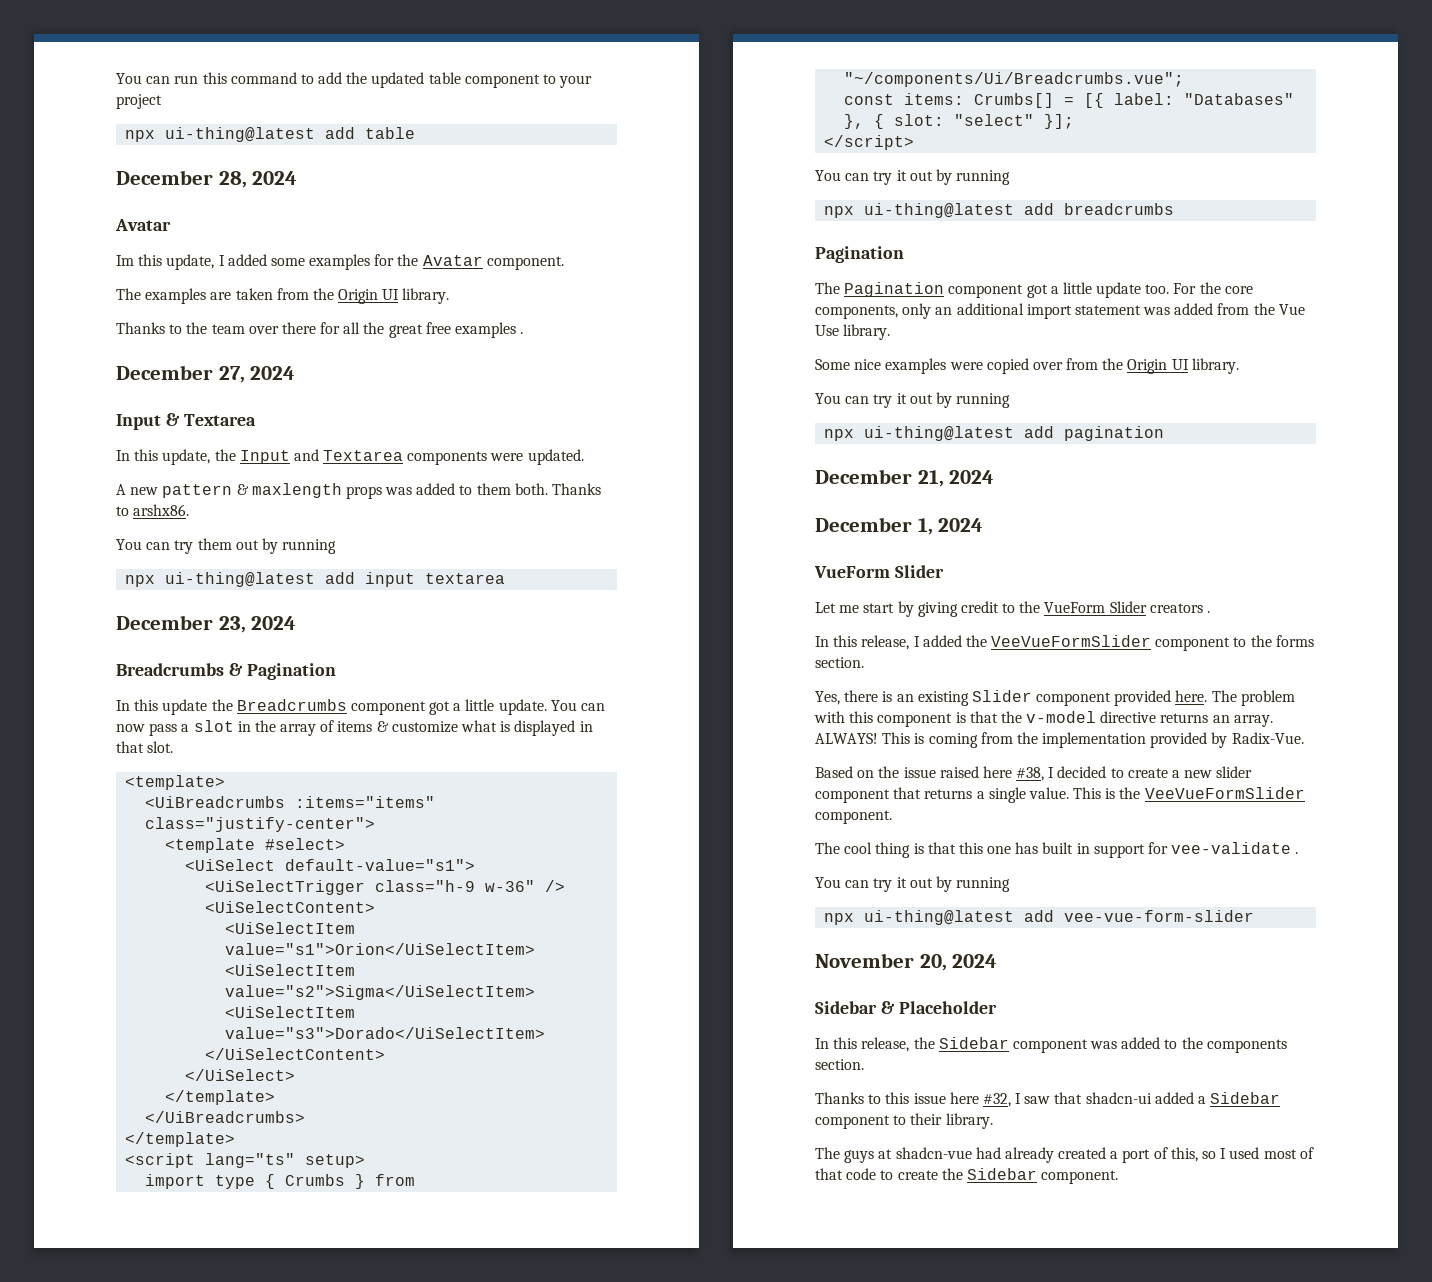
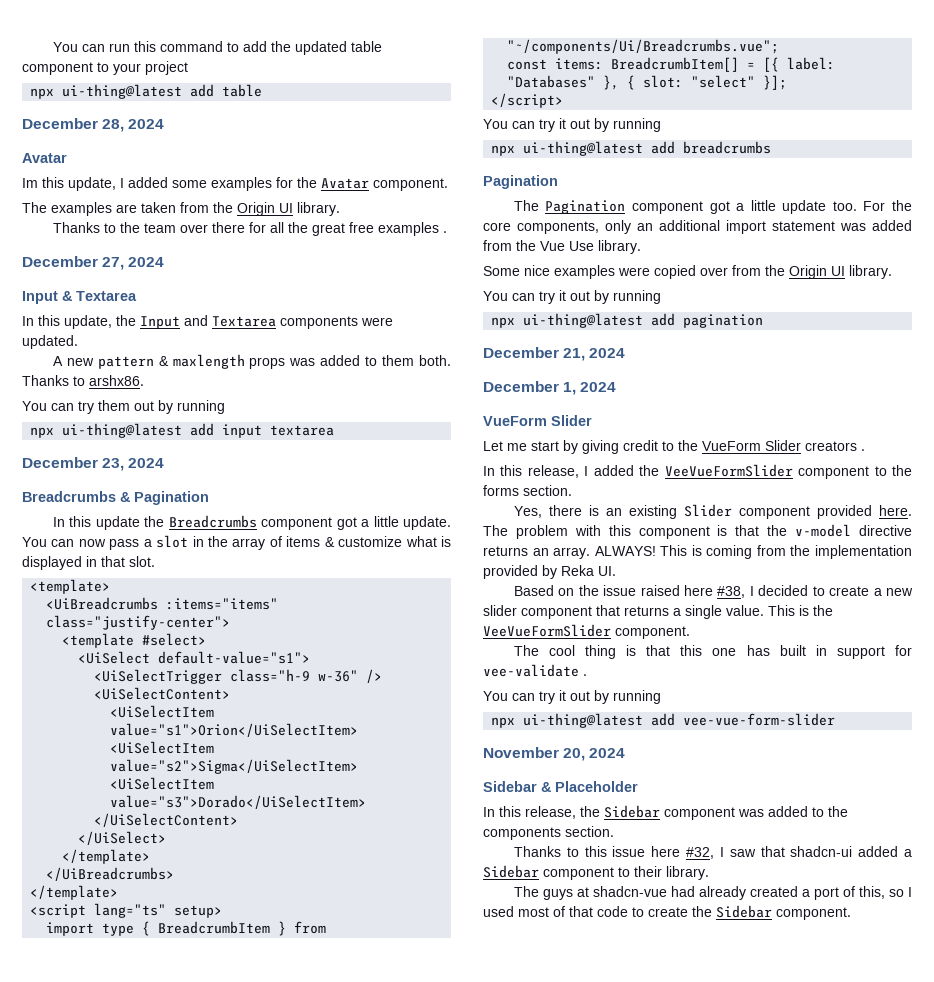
[285,1174,346,1186] Crumbs -> [158,921,271,934] BreadcrumbItem
[974,93,1055,108] Crumbs[] -> [611,57,740,72] BreadcrumbItem[]
[1231,732,1304,744] Radix-Vue. -> [561,565,616,576] Reka UI.

